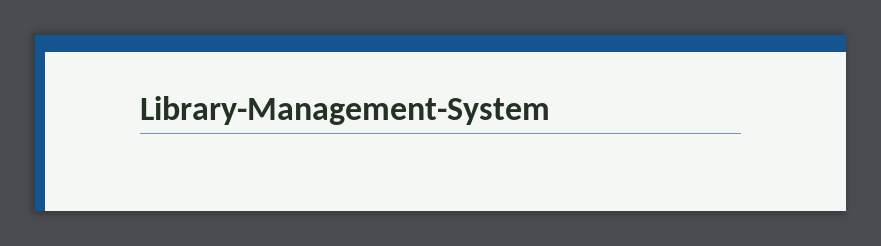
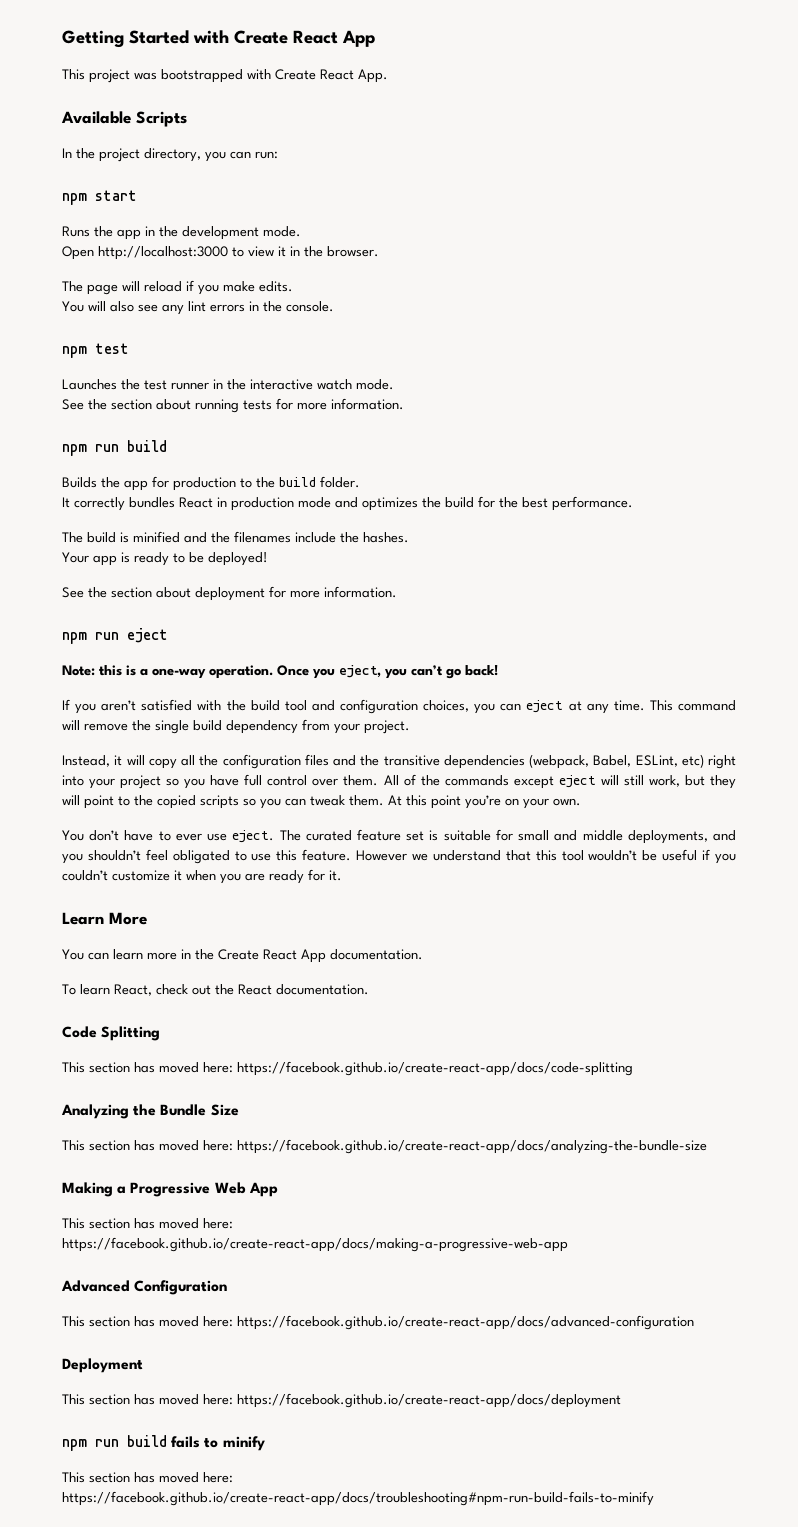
[140,96,550,125] Library-Management-System -> [62,30,375,48] [62,69,388,83] [61,111,187,127] [62,148,278,162] [62,190,137,205] [62,226,301,240] [62,246,379,260] [62,280,293,295] [62,301,334,315] [62,343,129,358] [62,379,394,390] [62,398,404,413] [62,440,167,456] [62,476,360,491] [62,496,633,511] [62,531,409,543] [62,552,268,566] [62,586,397,601] [62,628,168,644] [62,665,498,679] [62,699,736,714] [62,719,410,734] [62,754,736,769] [62,774,736,789] [62,795,581,809] [62,829,736,844] [62,849,737,864] [62,869,342,884] [62,912,147,925] [62,949,423,963] [62,984,369,996] [62,1026,161,1041] [62,1061,633,1076] [61,1104,239,1119] [62,1139,707,1154] [62,1182,278,1197] [62,1218,233,1229] [62,1237,568,1252] [61,1280,228,1295] [62,1315,694,1330] [62,1358,143,1373] [62,1393,621,1408] [62,1435,265,1451] [62,1472,233,1483] [62,1491,654,1506] Getting Started with Create React App // This project was bootstrapped with Create React App. // Available Scripts // In the project directory, you can run: // npm start // Runs the app in the development mode. // Open http://localhost:3000 to view it in the browser. // The page will reload if you make edits. // You will also see any lint errors in the console. // npm test // Launches the test runner in the interactive watch mode. // See the section about running tests for more information. // npm run build // Builds the app for production to the build folder. // It correctly bundles React in production mode and optimizes the build for the best performance. // The build is minified and the filenames include the hashes. // Your app is ready to be deployed! // See the section about deployment for more information. // npm run eject // Note: this is a one-way operation. Once you eject, you can’t go back! // If you aren’t satisfied with the build tool and configuration choices, you can eject at any time. This command will remove the single build dependency from your project. // Instead, it will copy all the configuration files and the transitive dependencies (webpack, Babel, ESLint, etc) right into your project so you have full control over them. All of the commands except eject will still work, but they will point to the copied scripts so you can tweak them. At this point you’re on your own. // You don’t have to ever use eject. The curated feature set is suitable for small and middle deployments, and you shouldn’t feel obligated to use this feature. However we understand that this tool wouldn’t be useful if you couldn’t customize it when you are ready for it. // Learn More // You can learn more in the Create React App documentation. // To learn React, check out the React documentation. // Code Splitting // This section has moved here: https://facebook.github.io/create-react-app/docs/code-splitting // Analyzing the Bundle Size // This section has moved here: https://facebook.github.io/create-react-app/docs/analyzing-the-bundle-size // Making a Progressive Web App // This section has moved here: https://facebook.github.io/create-react-app/docs/making-a-progressive-web-app // Advanced Configuration // This section has moved here: https://facebook.github.io/create-react-app/docs/advanced-configuration // Deployment // This section has moved here: https://facebook.github.io/create-react-app/docs/deployment // npm run build fails to minify // This section has moved here: https://facebook.github.io/create-react-app/docs/troubleshooting#npm-run-build-fails-to-minify

